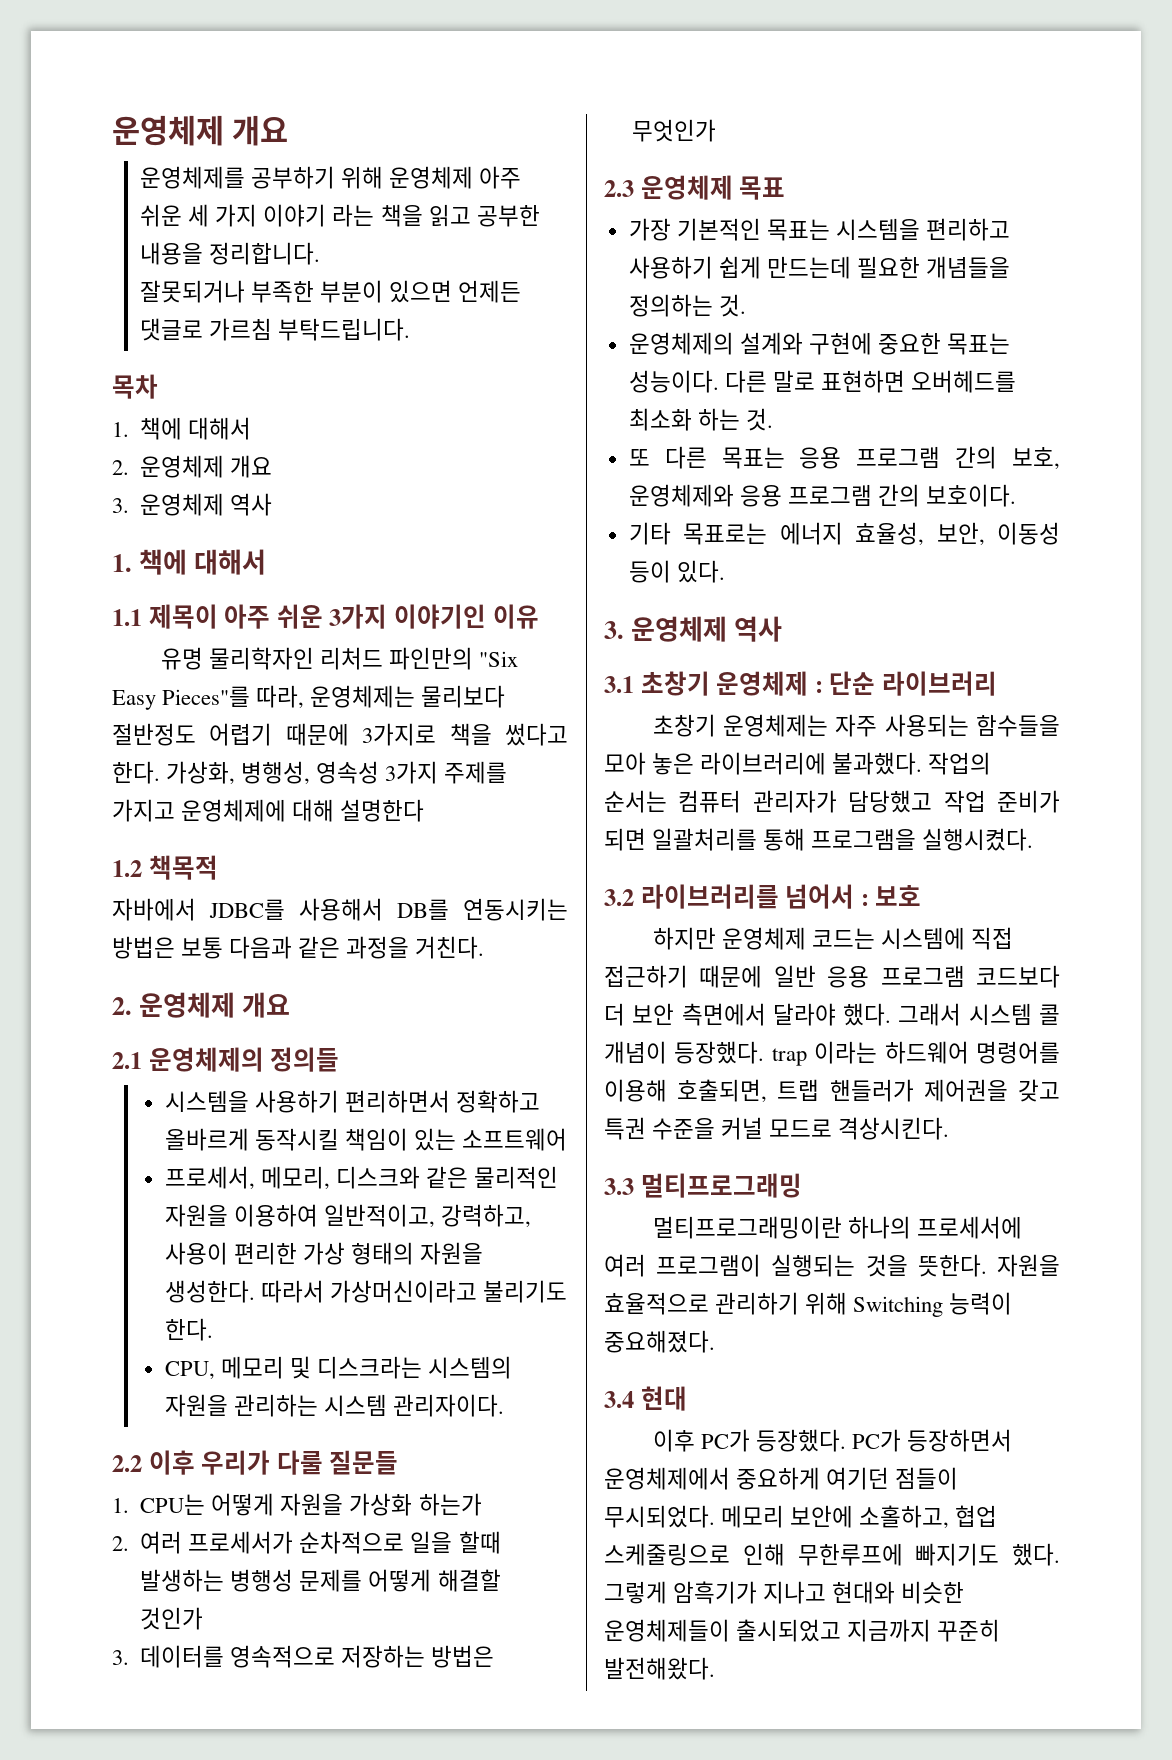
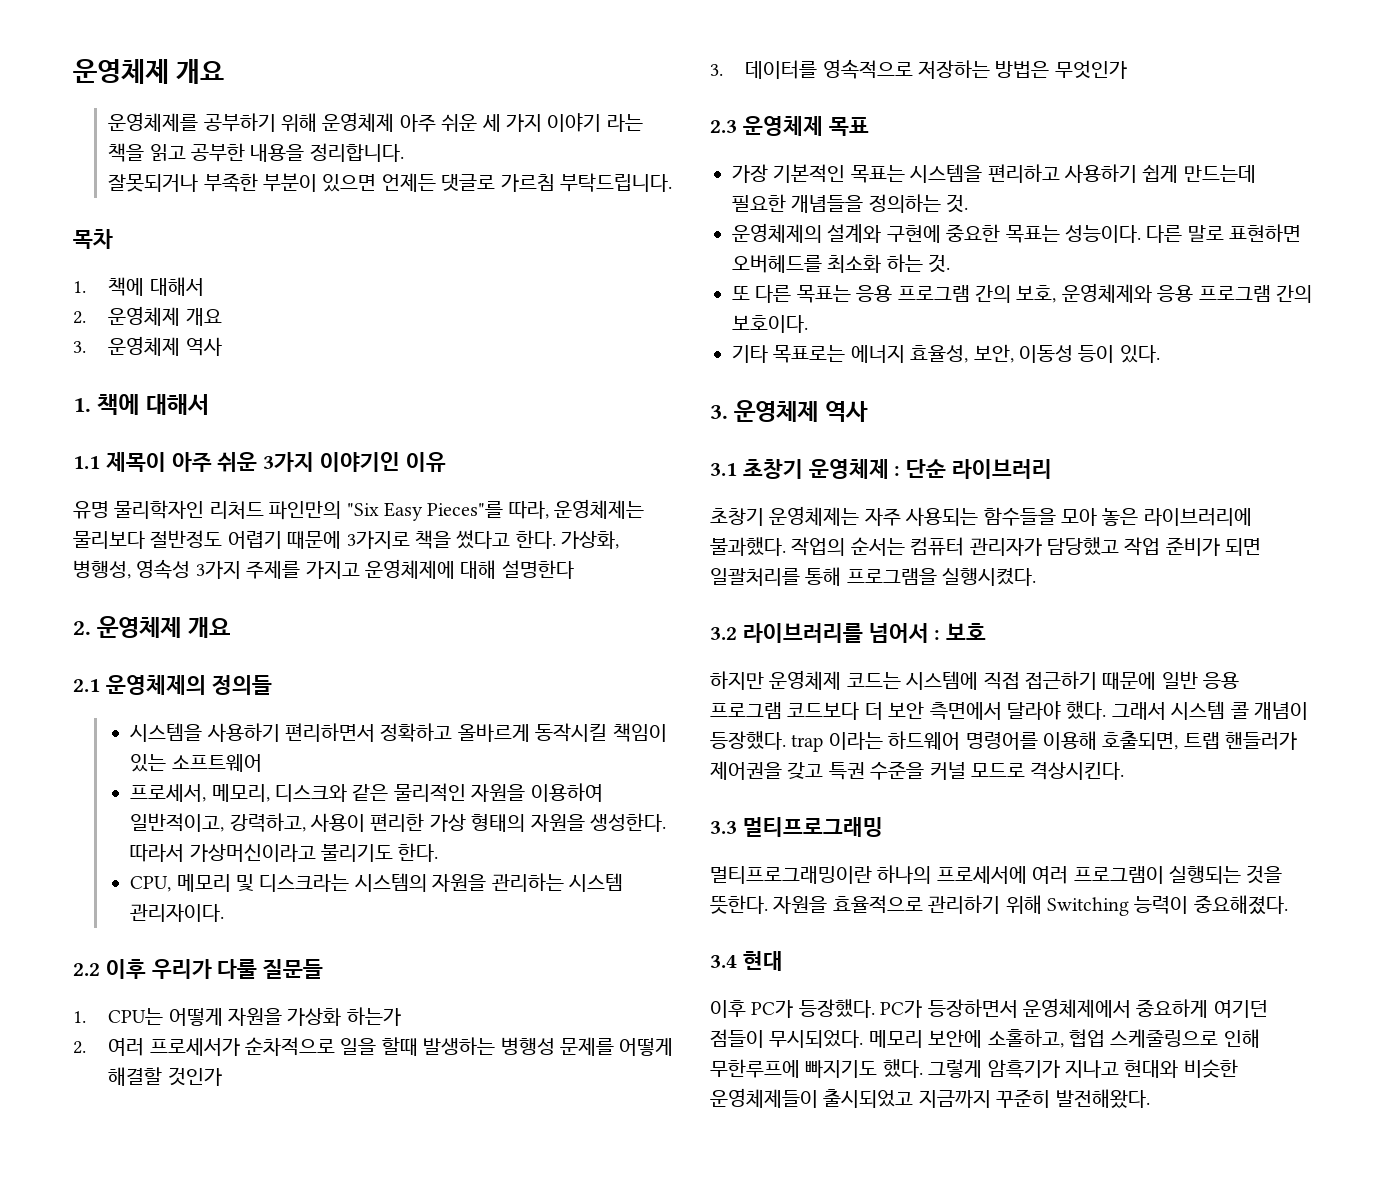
[112,855,218,880] [112,898,568,921] [112,936,485,959] // 1.2 책목적 // 자바에서 JDBC를 사용해서 DB를 연동시키는 방법은 보통 다음과 같은 과정을 거친다. -> (574, 569) none

